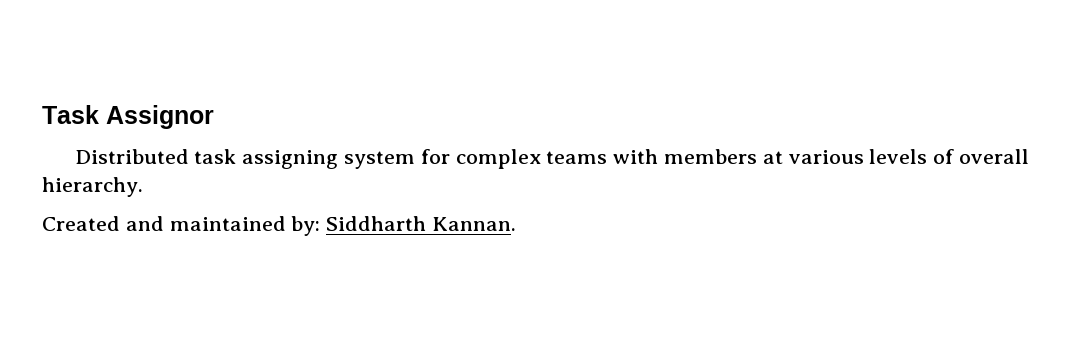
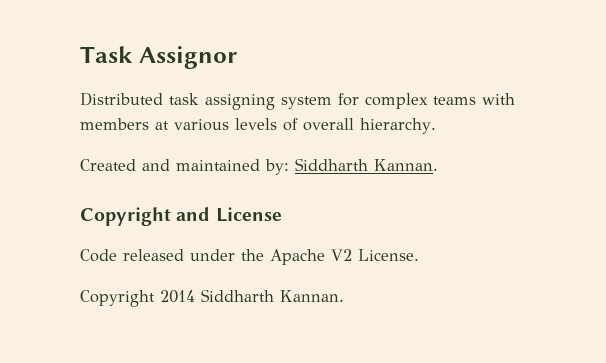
(517, 224) none -> [80,207,282,226] [80,249,419,265] [80,289,344,307] // Copyright and License // Code released under the Apache V2 License. // Copyright 2014 Siddharth Kannan.

